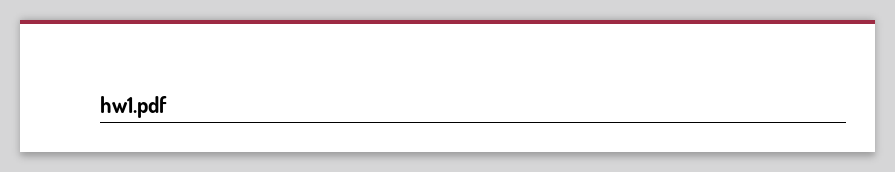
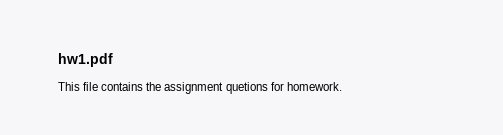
(167, 107) none -> [58,82,342,94] // This file contains the assignment quetions for homework.

